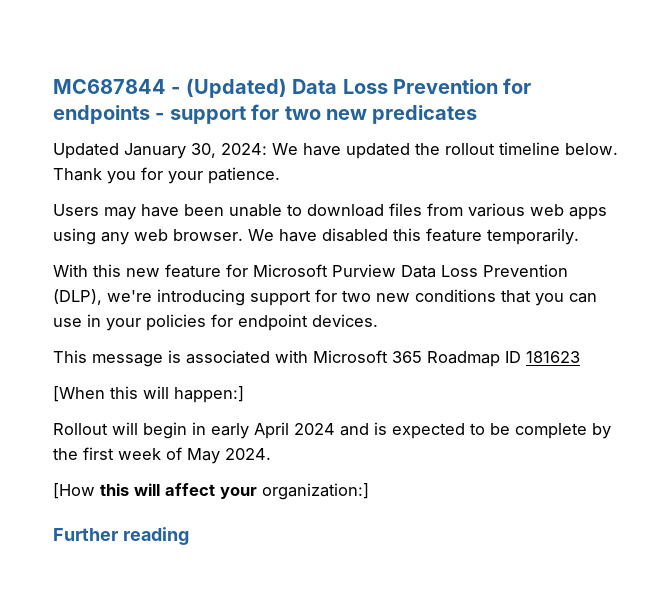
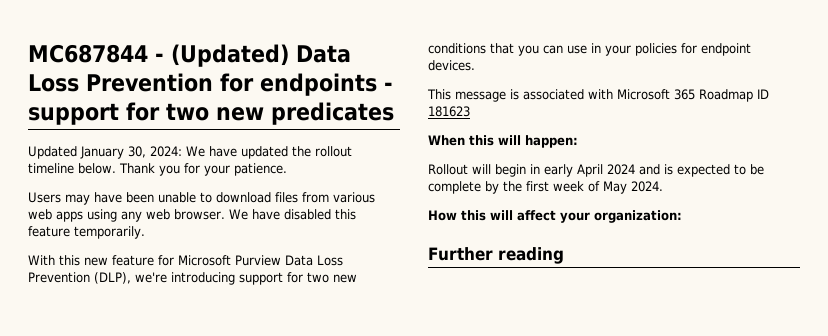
[53,386,244,403] [When this will happen:] -> [428,135,578,148] When this will happen:
[53,483,95,499] [How -> [428,210,457,221] How
[262,483,369,500] organization:] -> [594,210,682,223] organization:

